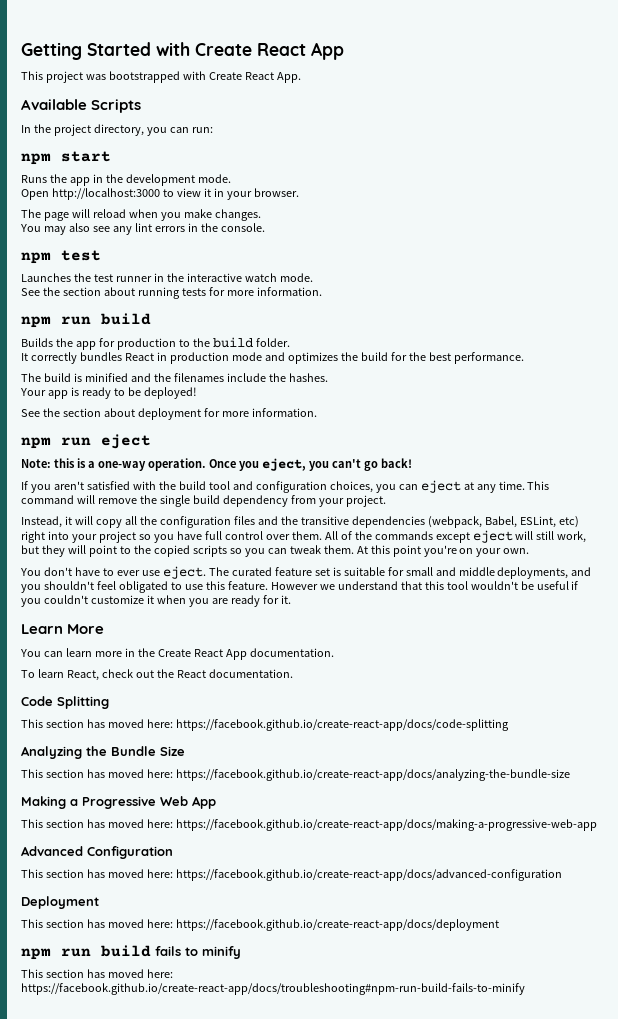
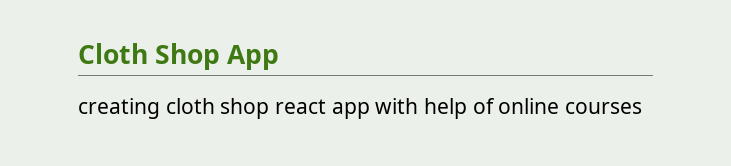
[21,42,344,60] [21,71,301,83] [21,99,142,113] [21,124,213,136] [21,151,111,165] [21,174,231,186] [21,188,299,200] [21,209,261,221] [20,223,265,235] [21,250,101,264] [21,273,313,282] [21,287,322,299] [21,313,151,328] [21,337,290,350] [21,352,524,364] [21,373,328,382] [20,387,197,399] [21,408,317,420] [21,434,151,449] [21,458,412,471] [21,480,550,493] [21,495,386,507] [21,516,579,528] [21,530,587,543] [21,545,530,557] [20,566,592,579] [21,581,579,593] [21,595,291,607] [21,624,105,634] [20,648,334,660] [21,669,293,681] [21,696,109,709] [21,719,509,731] [21,746,185,759] [21,769,570,781] [21,796,216,809] [21,819,597,831] [21,846,173,859] [21,869,562,881] [21,896,99,909] [21,919,499,931] [21,945,241,960] [21,969,173,978] [21,983,525,995] Getting Started with Create React App // This project was bootstrapped with Create React App. // Available Scripts // In the project directory, you can run: // npm start // Runs the app in the development mode. // Open http://localhost:3000 to view it in your browser. // The page will reload when you make changes. // You may also see any lint errors in the console. // npm test // Launches the test runner in the interactive watch mode. // See the section about running tests for more information. // npm run build // Builds the app for production to the build folder. // It correctly bundles React in production mode and optimizes the build for the best performance. // The build is minified and the filenames include the hashes. // Your app is ready to be deployed! // See the section about deployment for more information. // npm run eject // Note: this is a one-way operation. Once you eject, you can't go back! // If you aren't satisfied with the build tool and configuration choices, you can eject at any time. This command will remove the single build dependency from your project. // Instead, it will copy all the configuration files and the transitive dependencies (webpack, Babel, ESLint, etc) right into your project so you have full control over them. All of the commands except eject will still work, but they will point to the copied scripts so you can tweak them. At this point you're on your own. // You don't have to ever use eject. The curated feature set is suitable for small and middle deployments, and you shouldn't feel obligated to use this feature. However we understand that this tool wouldn't be useful if you couldn't customize it when you are ready for it. // Learn More // You can learn more in the Create React App documentation. // To learn React, check out the React documentation. // Code Splitting // This section has moved here: https://facebook.github.io/create-react-app/docs/code-splitting // Analyzing the Bundle Size // This section has moved here: https://facebook.github.io/create-react-app/docs/analyzing-the-bundle-size // Making a Progressive Web App // This section has moved here: https://facebook.github.io/create-react-app/docs/making-a-progressive-web-app // Advanced Configuration // This section has moved here: https://facebook.github.io/create-react-app/docs/advanced-configuration // Deployment // This section has moved here: https://facebook.github.io/create-react-app/docs/deployment // npm run build fails to minify // This section has moved here: https://facebook.github.io/create-react-app/docs/troubleshooting#npm-run-build-fails-to-minify -> [78,43,280,70] [78,98,643,119] Cloth Shop App // creating cloth shop react app with help of online courses

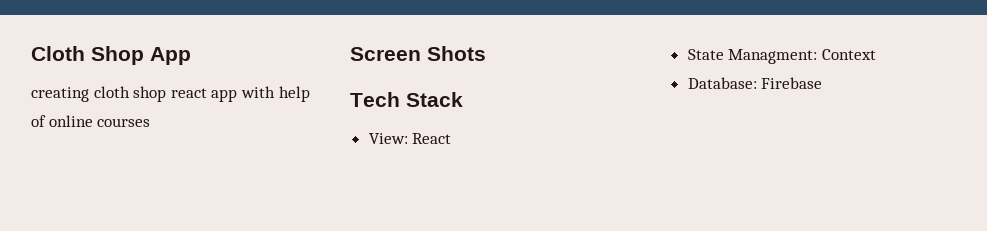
(643, 108) none -> [350,46,486,61] [350,92,463,107] [368,133,452,144] [687,49,876,64] [687,77,823,89] // Screen Shots // Tech Stack // View: React // State Managment: Context // Database: Firebase

